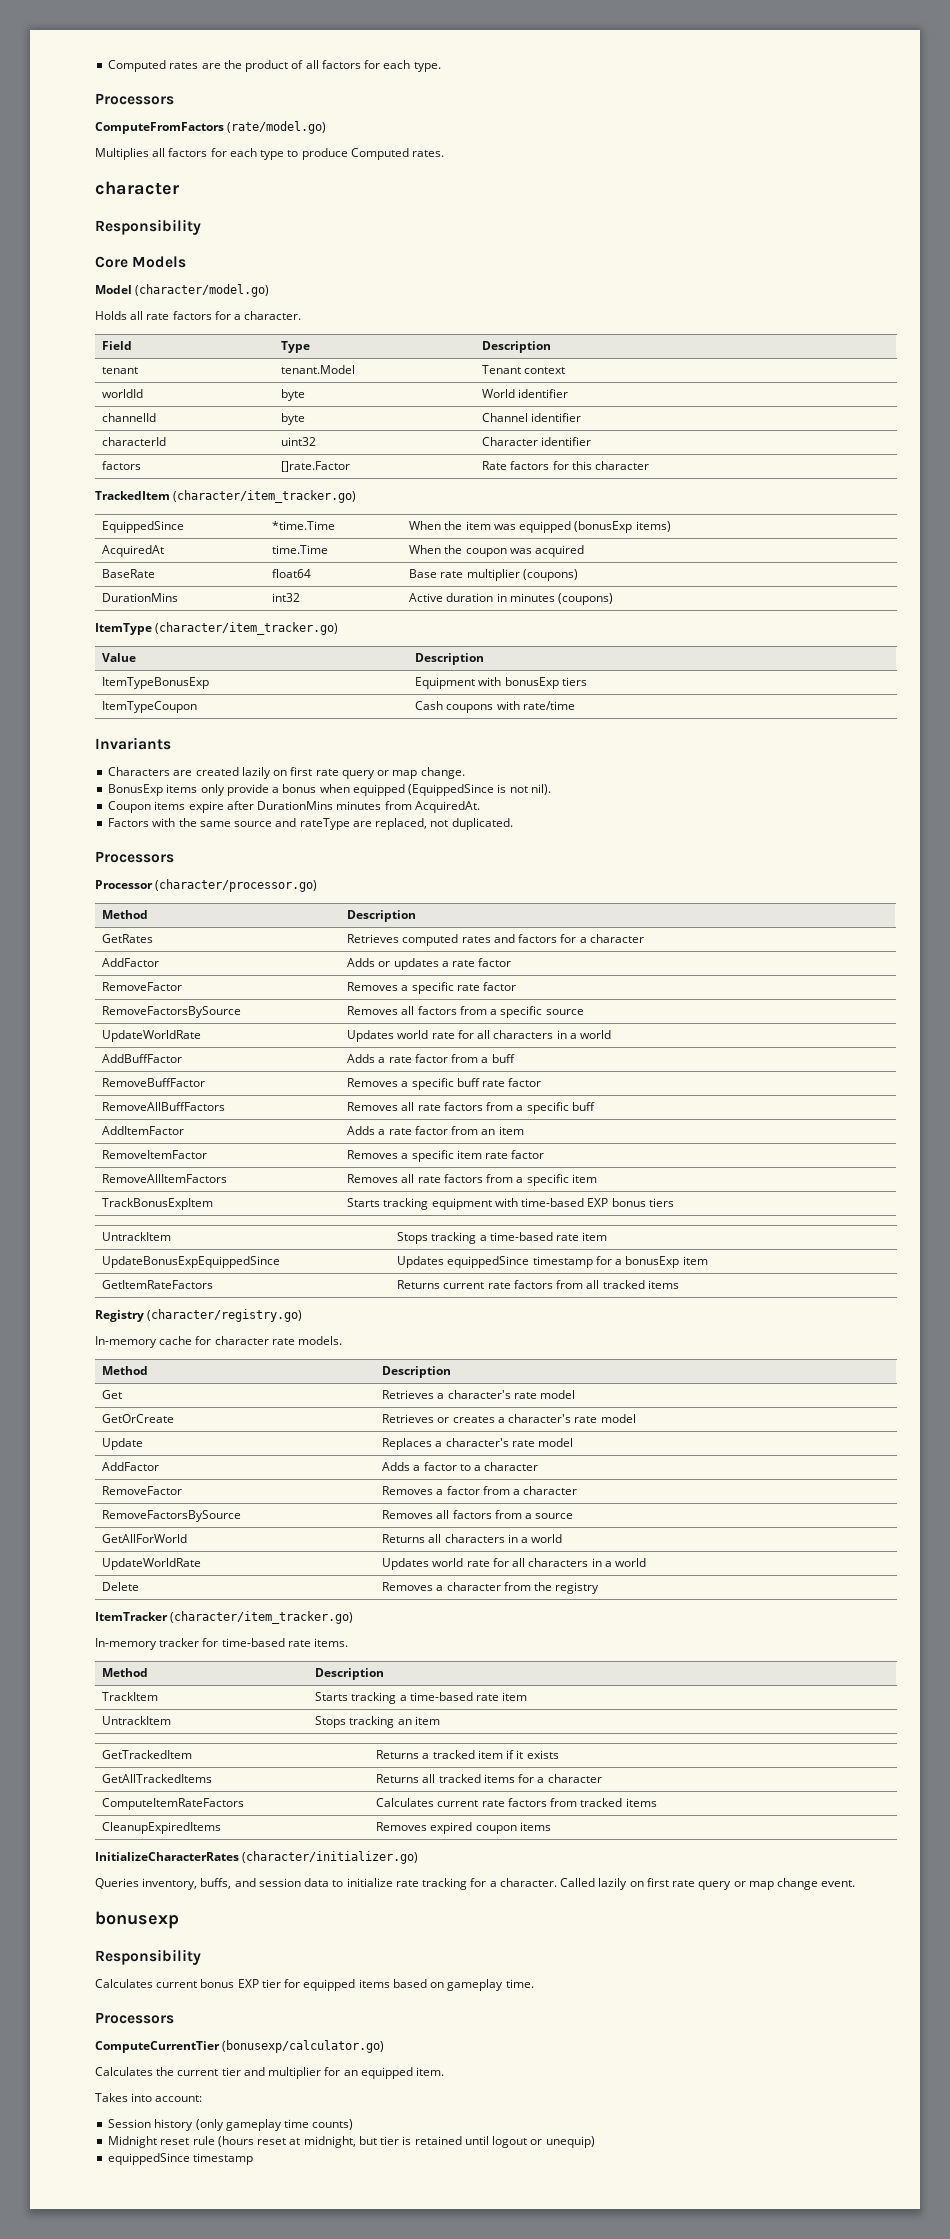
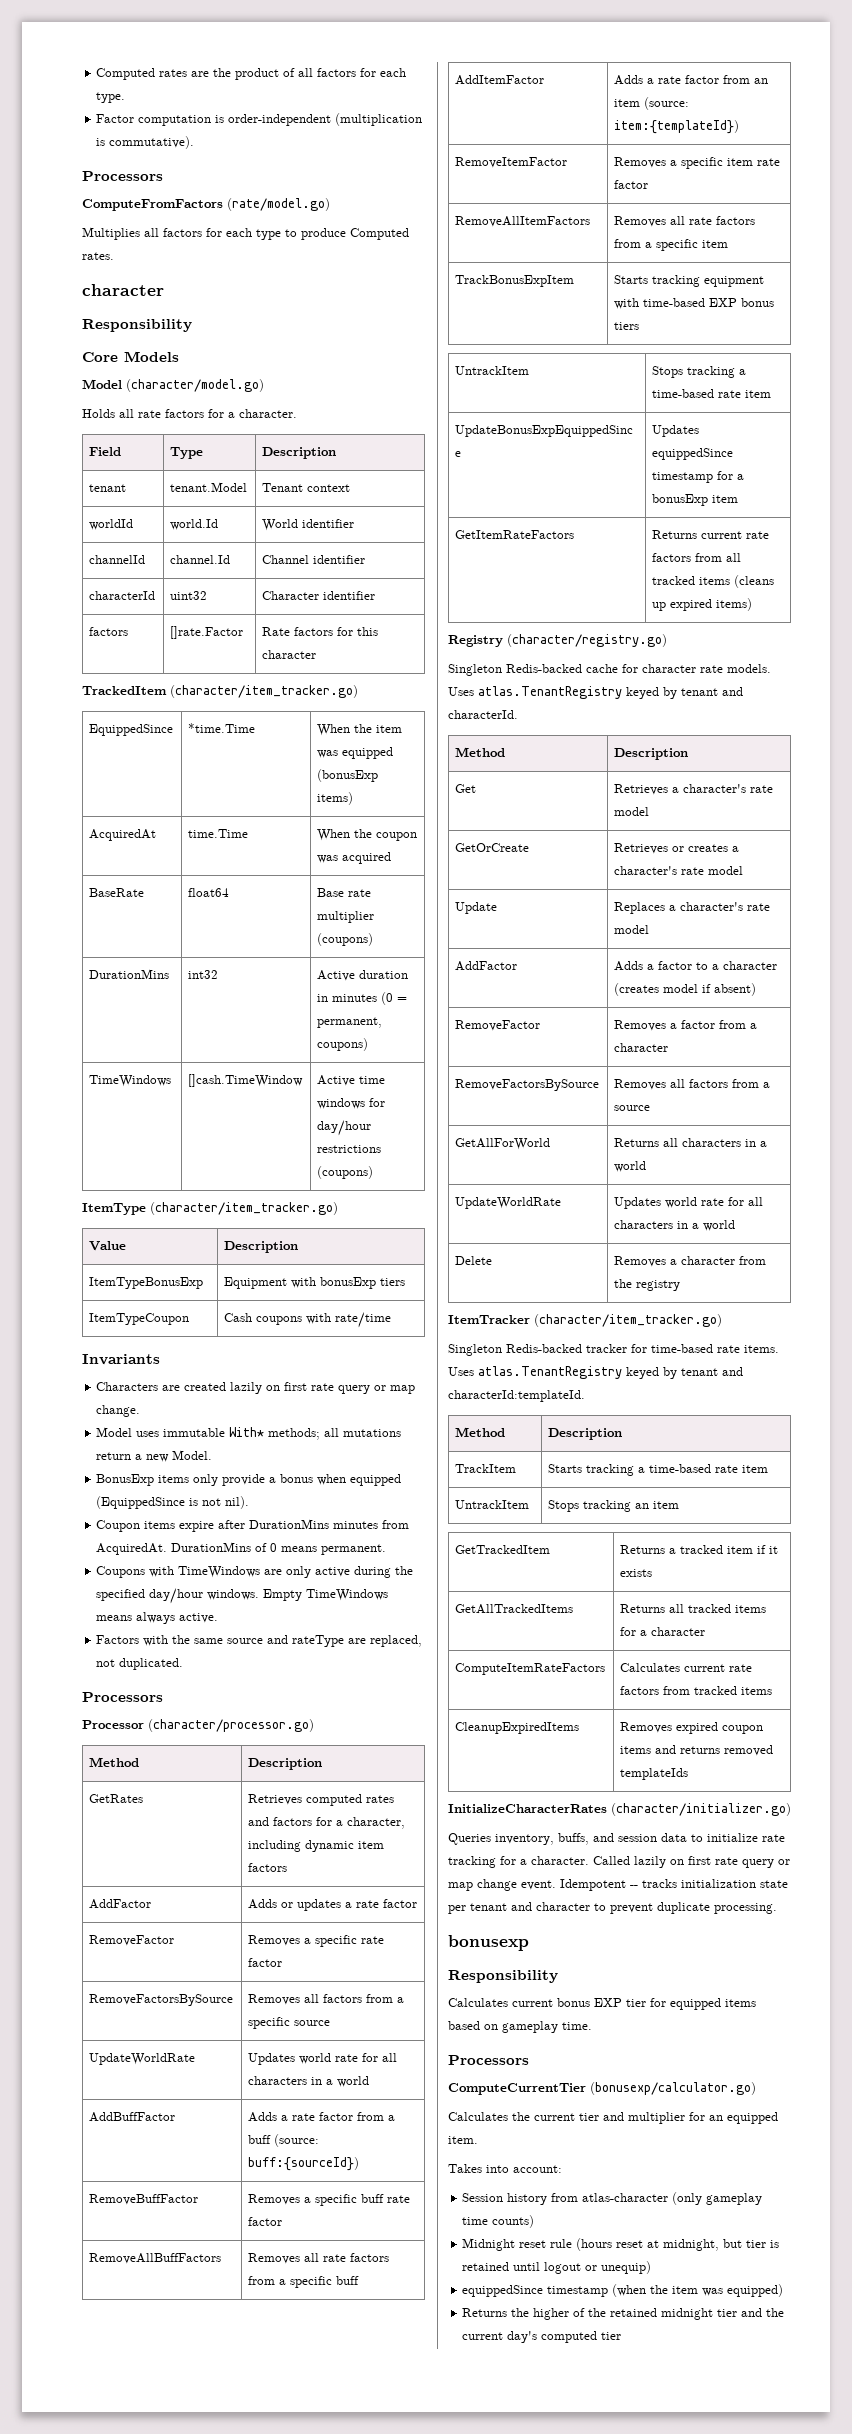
(441, 67) none -> [96,113,423,126] [96,136,195,149] // Factor computation is order-independent (multiplication is commutative).
[281,389,306,401] byte -> [170,519,219,530] world.Id
[281,413,306,425] byte -> [170,555,231,564] channel.Id
(555, 597) none -> [381,992,408,1005] [317,1017,383,1028] [317,1038,369,1051] [89,1075,172,1087] [188,1074,304,1087] [317,1075,386,1086] [317,1098,386,1109] [317,1120,372,1136] [317,1145,382,1153] (0 = permanent, coupons) // TimeWindows | []cash.TimeWindow | Active time windows for day/hour restrictions
(465, 773) none -> [96,1427,402,1440] [96,1450,213,1462] // Model uses immutable With* methods; all mutations return a new Model.
(480, 807) none -> [171,1542,387,1555] [96,1566,414,1578] [96,1588,389,1604] [96,1612,219,1624] DurationMins of 0 means permanent. // Coupons with TimeWindows are only active during the specified day/hour windows. Empty TimeWindows means always active.
[589,934,644,943] character -> [347,1817,406,1829] [248,1840,385,1852] [248,1863,288,1872] character, including dynamic item factors
(515, 1058) none -> [274,2134,320,2147] [248,2157,360,2171] (source: buff:{sourceId})
(524, 1130) none -> [644,97,690,110] [614,120,740,134] (source: item:{templateId})
(679, 1284) none -> [734,575,775,588] [652,598,753,611] (cleans up expired items)
[95,1336,157,1348] In-memory -> [448,664,582,676] Singleton Redis-backed
(343, 1340) none -> [448,686,743,699] [448,710,518,719] Uses atlas.TenantRegistry keyed by tenant and characterId.
(539, 1466) none -> [614,983,757,996] (creates model if absent)
[95,1638,157,1650] In-memory -> [448,1344,582,1356] Singleton Redis-backed
(349, 1642) none -> [448,1366,743,1379] [448,1390,585,1402] Uses atlas.TenantRegistry keyed by tenant and characterId:templateId.
(551, 1826) none -> [655,1745,774,1756] [620,1768,689,1780] and returns removed templateIds
(856, 1883) none -> [560,1879,788,1891] [448,1902,777,1914] Idempotent -- tracks initialization state per tenant and character to prevent duplicate processing.
(194, 2125) none -> [551,2193,669,2202] from atlas-character
(254, 2159) none -> [612,2284,784,2297] [462,2308,785,2320] [462,2331,622,2343] (when the item was equipped) // Returns the higher of the retained midnight tier and the current day's computed tier

